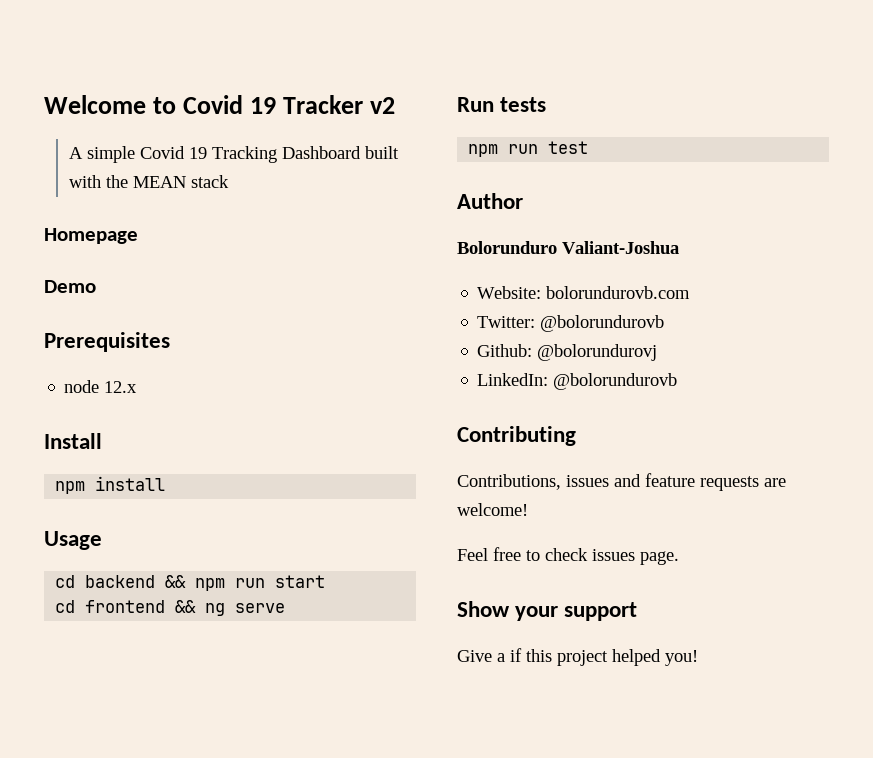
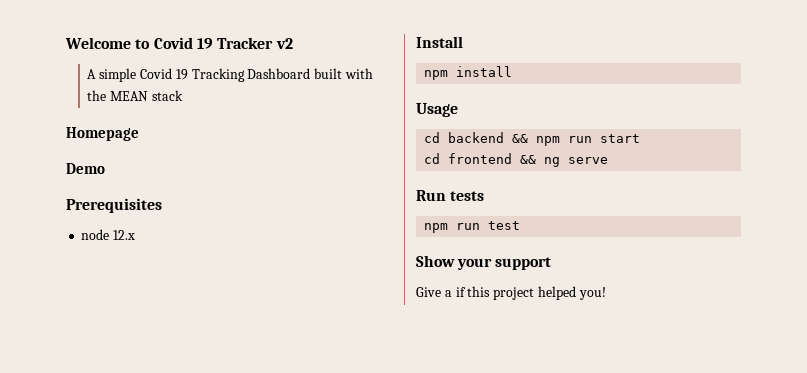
[457,193,523,209] [457,241,679,254] [477,286,691,299] [477,315,665,332] [477,344,658,361] [477,373,678,390] [457,426,576,446] [457,473,786,491] [457,503,528,516] [457,547,679,565] // Author // Bolorunduro Valiant-Joshua // Website: bolorundurovb.com // Twitter: @bolorundurovb // Github: @bolorundurovj // LinkedIn: @bolorundurovb // Contributing // Contributions, issues and feature requests are welcome! // Feel free to check issues page. -> (521, 225) none

